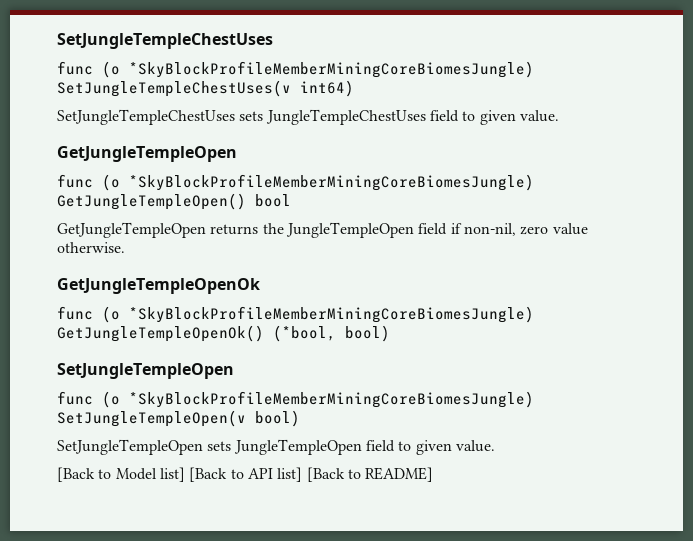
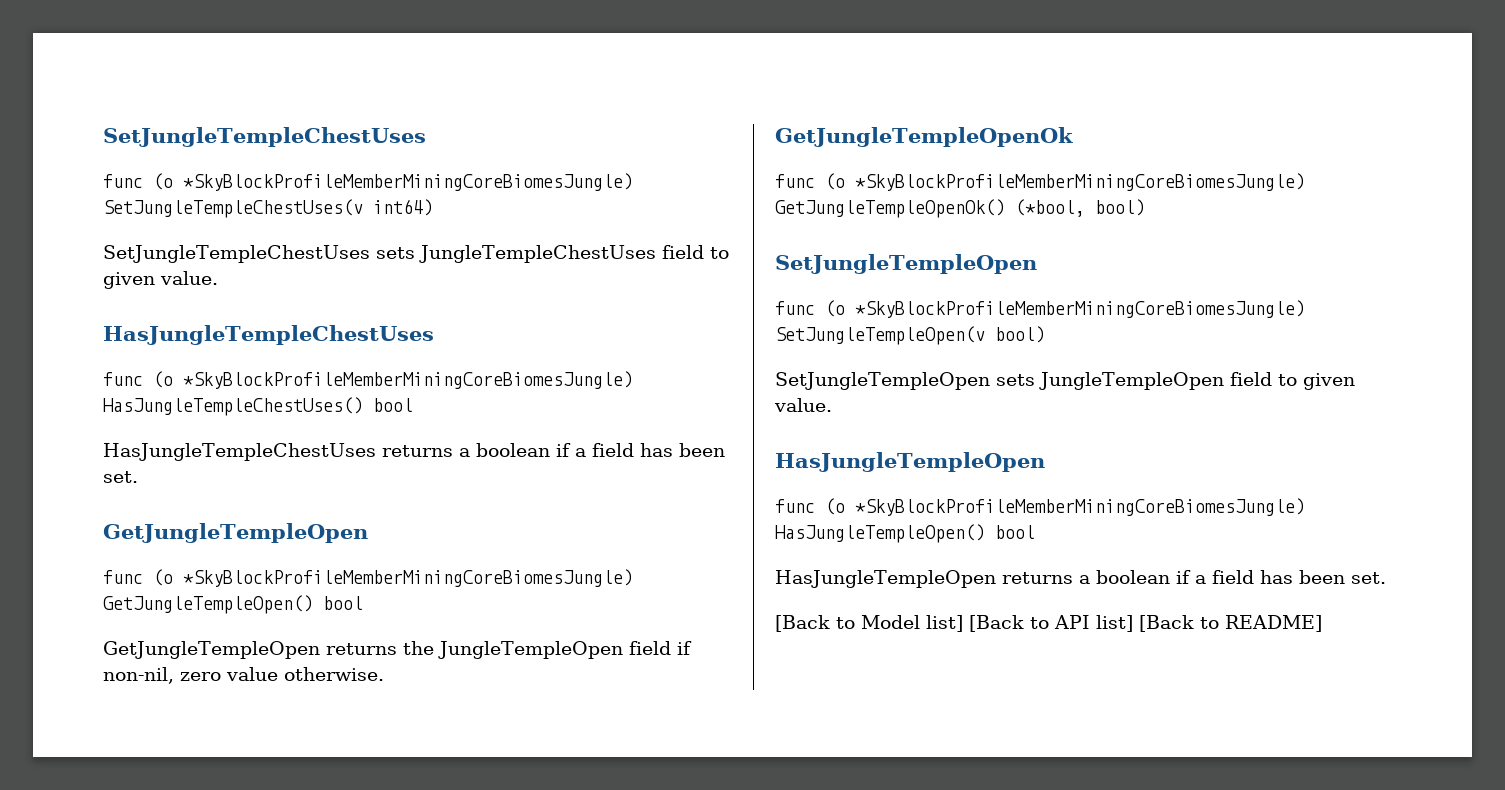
(559, 116) none -> [103,325,434,345] [103,371,633,389] [103,397,413,416] [103,443,725,461] [103,471,138,483] // HasJungleTempleChestUses // func (o *SkyBlockProfileMemberMiningCoreBiomesJungle) HasJungleTempleChestUses() bool // HasJungleTempleChestUses returns a boolean if a field has been set.
(495, 446) none -> [775,452,1045,472] [775,498,1305,516] [775,524,1035,543] [775,570,1386,588] // HasJungleTempleOpen // func (o *SkyBlockProfileMemberMiningCoreBiomesJungle) HasJungleTempleOpen() bool // HasJungleTempleOpen returns a boolean if a field has been set.

